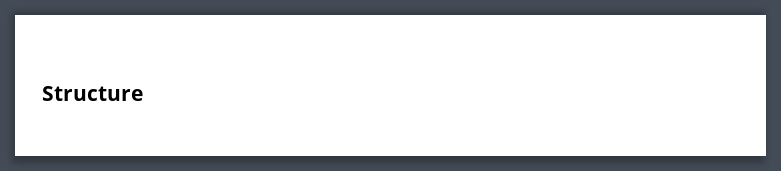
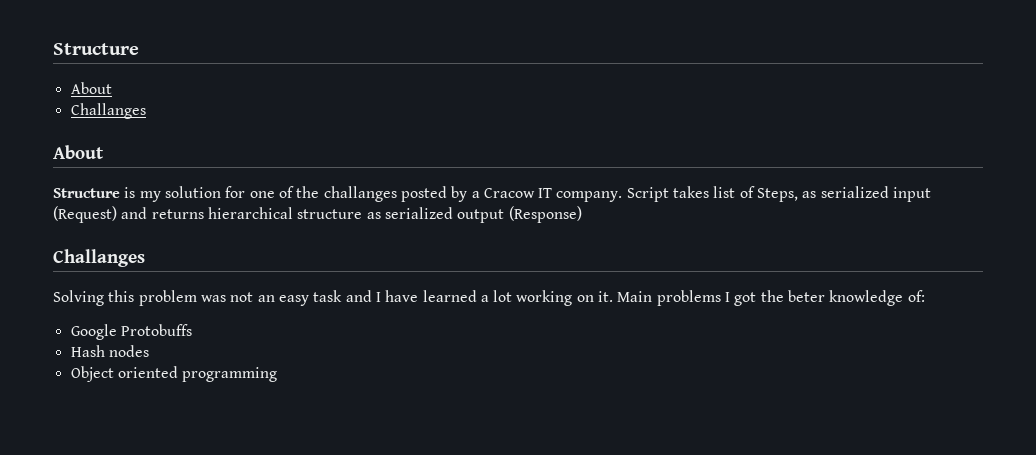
[42,86,143,101] Structure -> [53,43,139,55] [70,82,112,94] [70,103,146,119] [53,145,104,159] [53,186,932,202] [53,206,582,223] [53,249,145,267] [53,290,925,306] [70,324,192,340] [70,345,149,357] [70,366,278,382] Structure // About // Challanges // About // Structure is my solution for one of the challanges posted by a Cracow IT company. Script takes list of Steps, as serialized input (Request) and returns hierarchical structure as serialized output (Response) // Challanges // Solving this problem was not an easy task and I have learned a lot working on it. Main problems I got the beter knowledge of: // Google Protobuffs // Hash nodes // Object oriented programming

